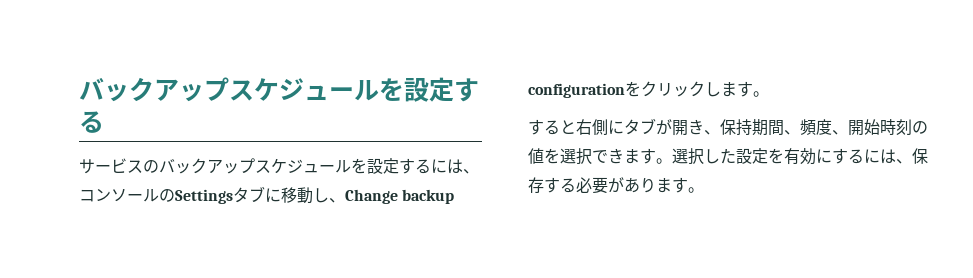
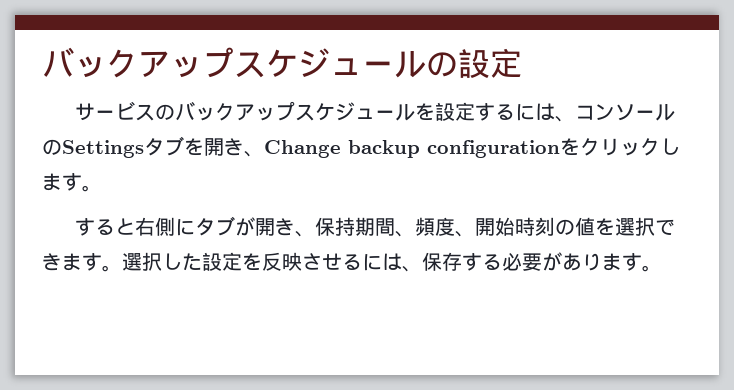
[79,77,479,102] [79,111,104,133] バックアップスケジュールを設定する -> [42,47,522,78] バックアップスケジュールの設定
[265,187,329,204] に移動し -> [184,138,244,156] を開き
[784,148,848,165] 有効にす -> [262,252,342,271] 反映させ

